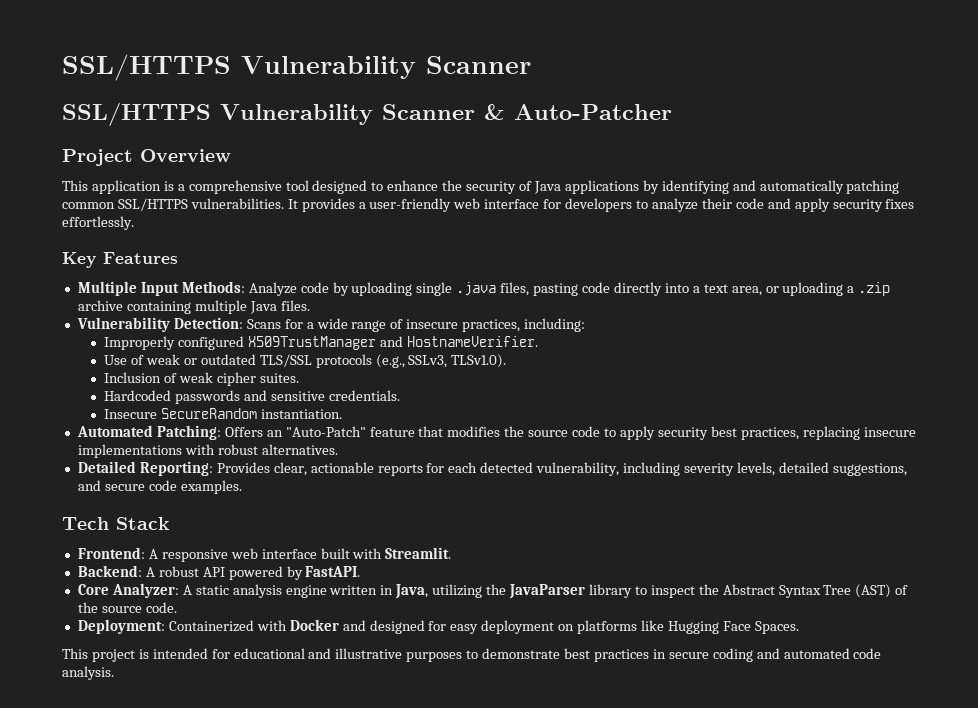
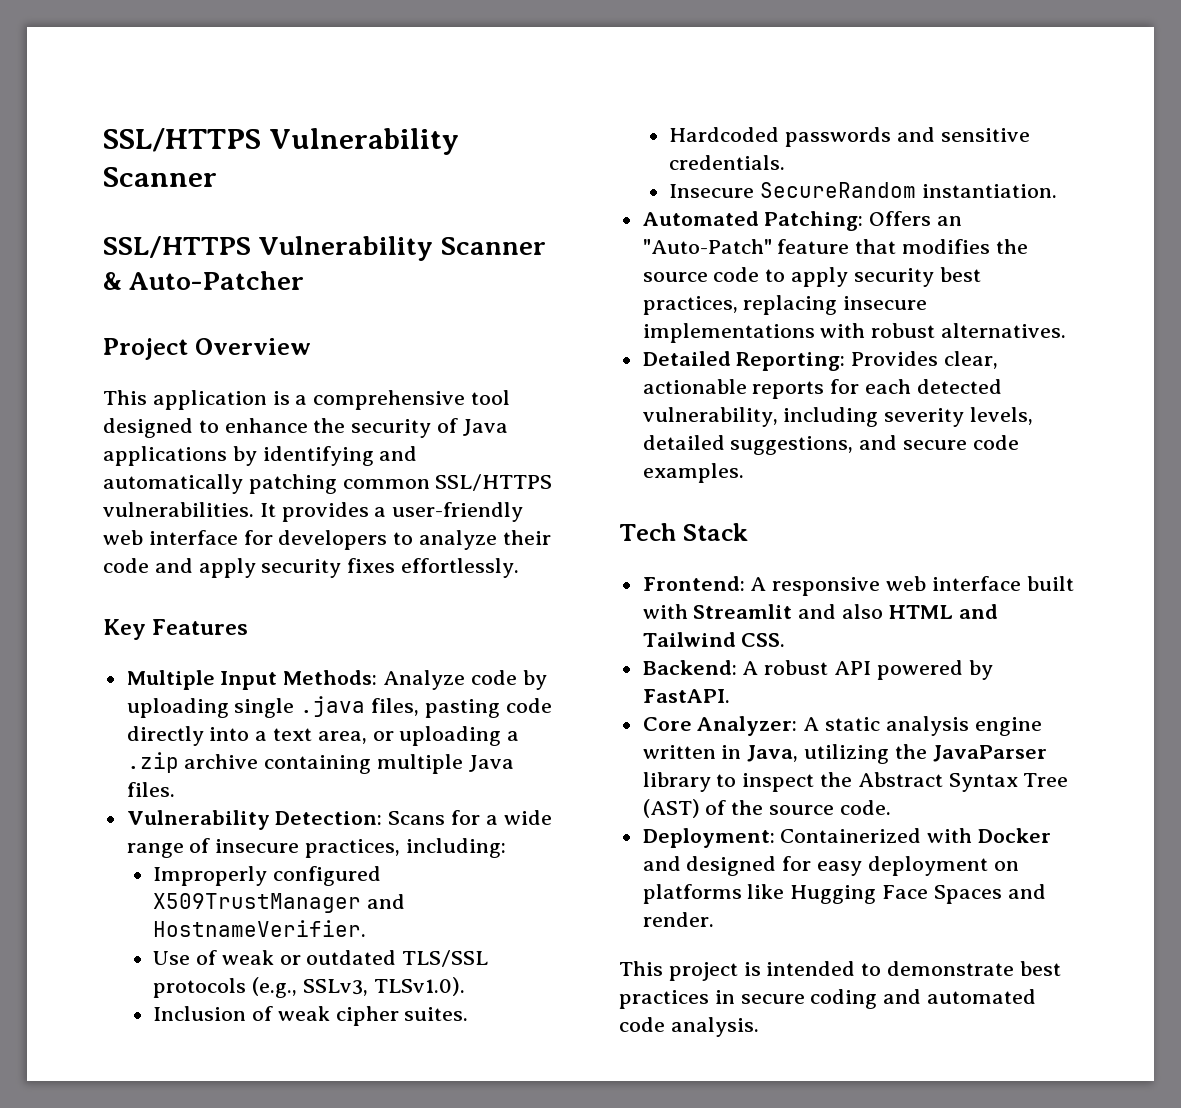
[385,547,452,559] Streamlit. -> [693,604,998,619] [642,632,786,647] Streamlit and also HTML and Tailwind CSS.
[754,621,799,634] Spaces. -> [933,884,1046,904] [642,912,714,927] Spaces and render.
[211,648,463,662] for educational and illustrative purposes -> (856, 968) none

